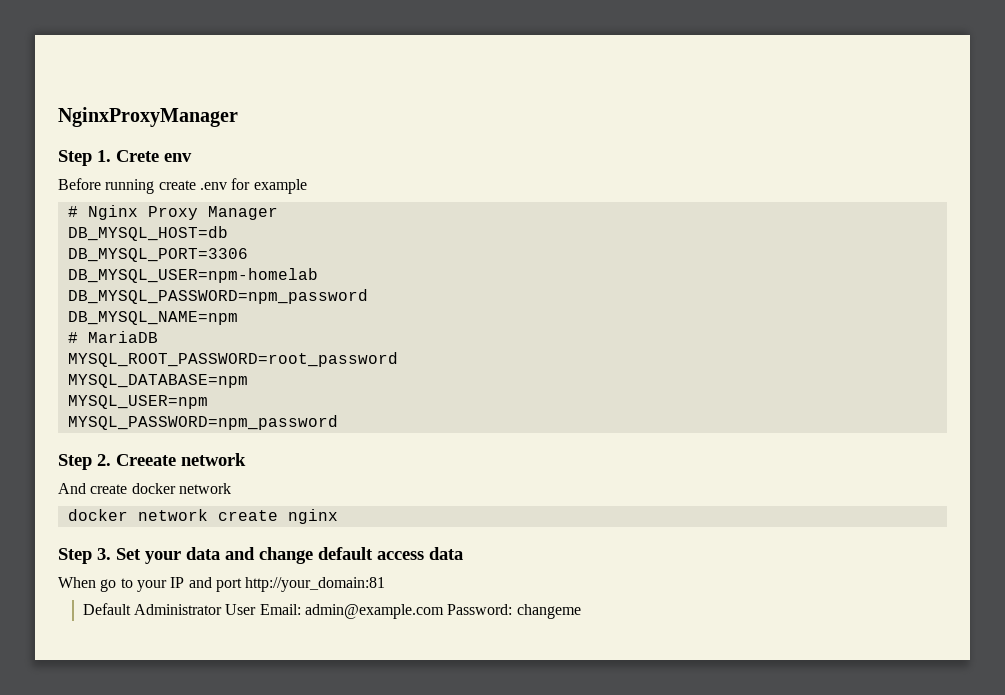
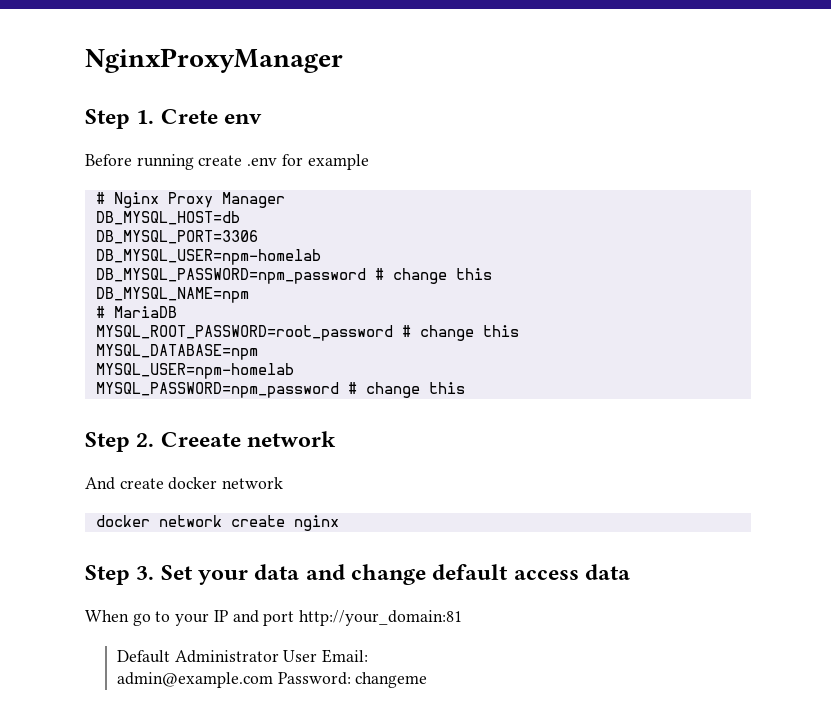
(368, 296) none -> [374,268,492,284] # change this
(398, 359) none -> [401,325,519,341] # change this
[67,395,208,409] MYSQL_USER=npm -> [95,363,294,379] MYSQL_USER=npm-homelab
(338, 422) none -> [347,382,465,398] # change this
(301, 609) none -> (369, 656) //

